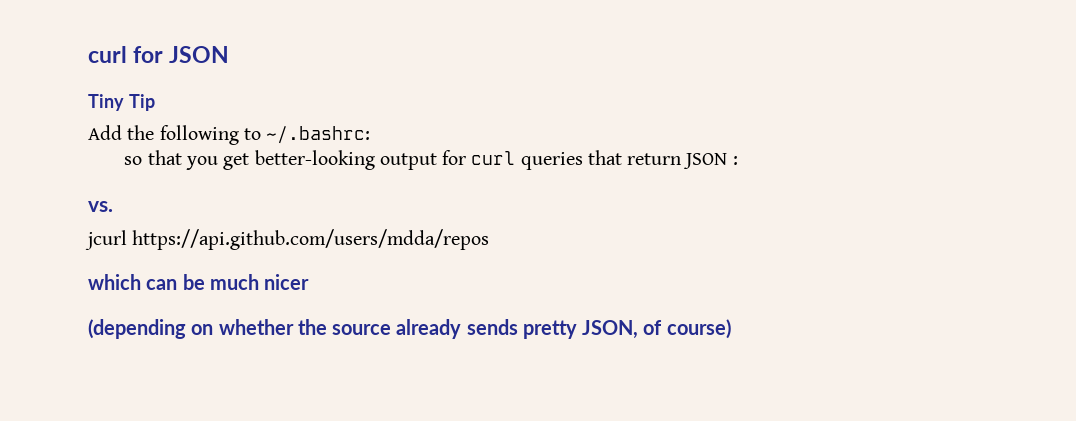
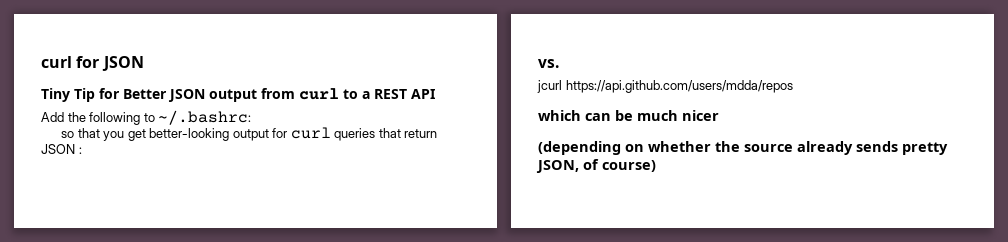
(155, 102) none -> [99,88,435,102] for Better JSON output from curl to a REST API

